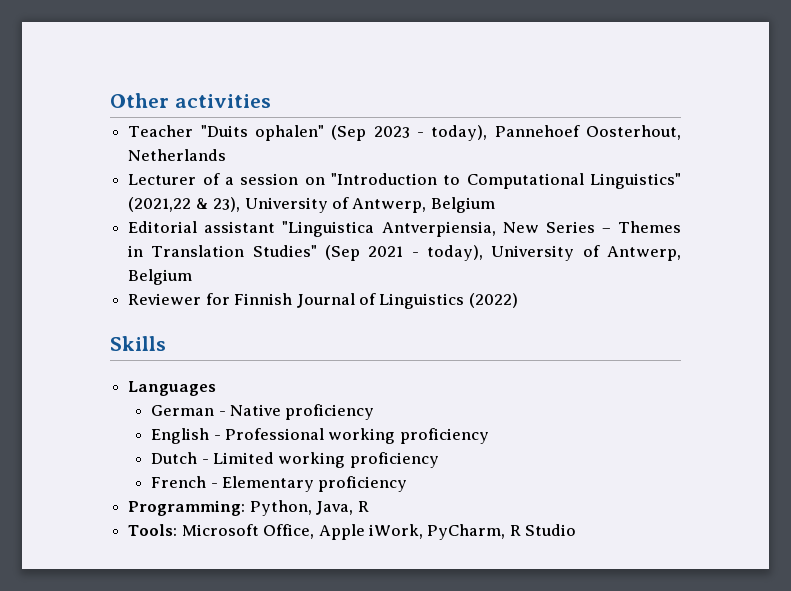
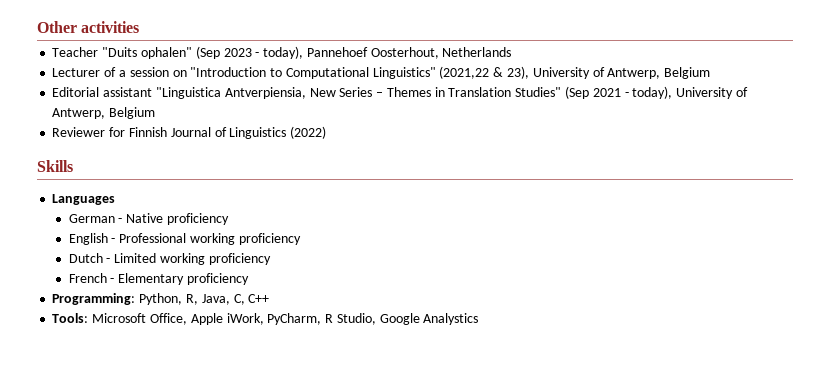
[316,501,369,515] Java, R -> [185,294,270,305] R, Java, C, C++
[525,524,577,536] Studio -> [336,313,479,325] Studio, Google Analystics

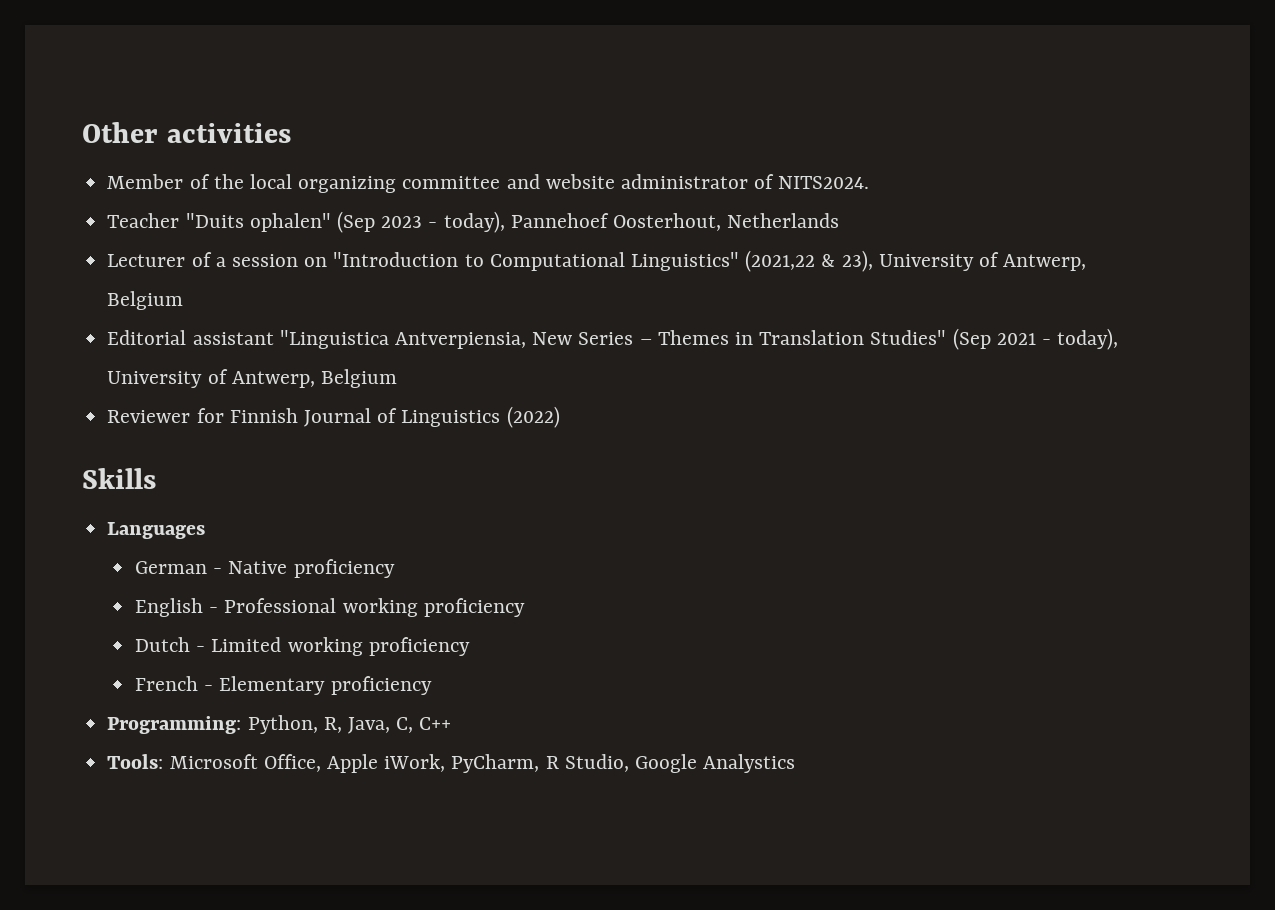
(140, 27) none -> [107,174,870,193] // Member of the local organizing committee and website administrator of NITS2024.

